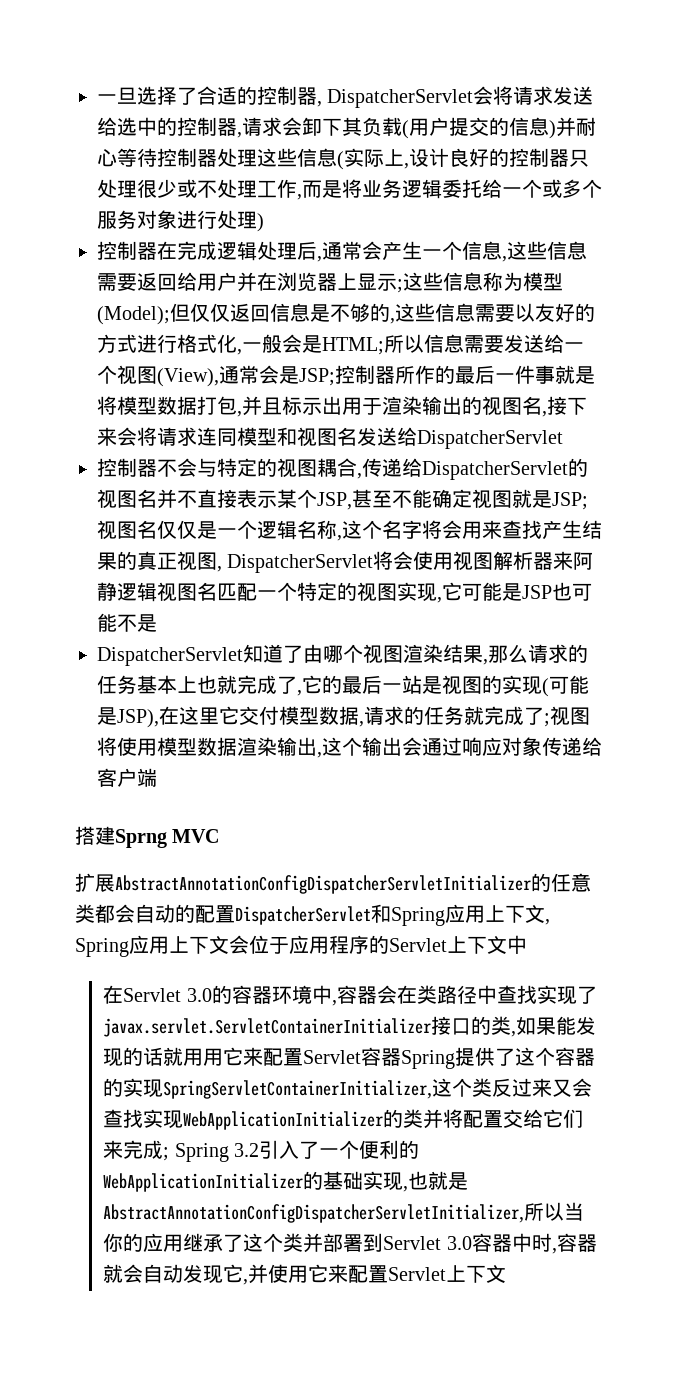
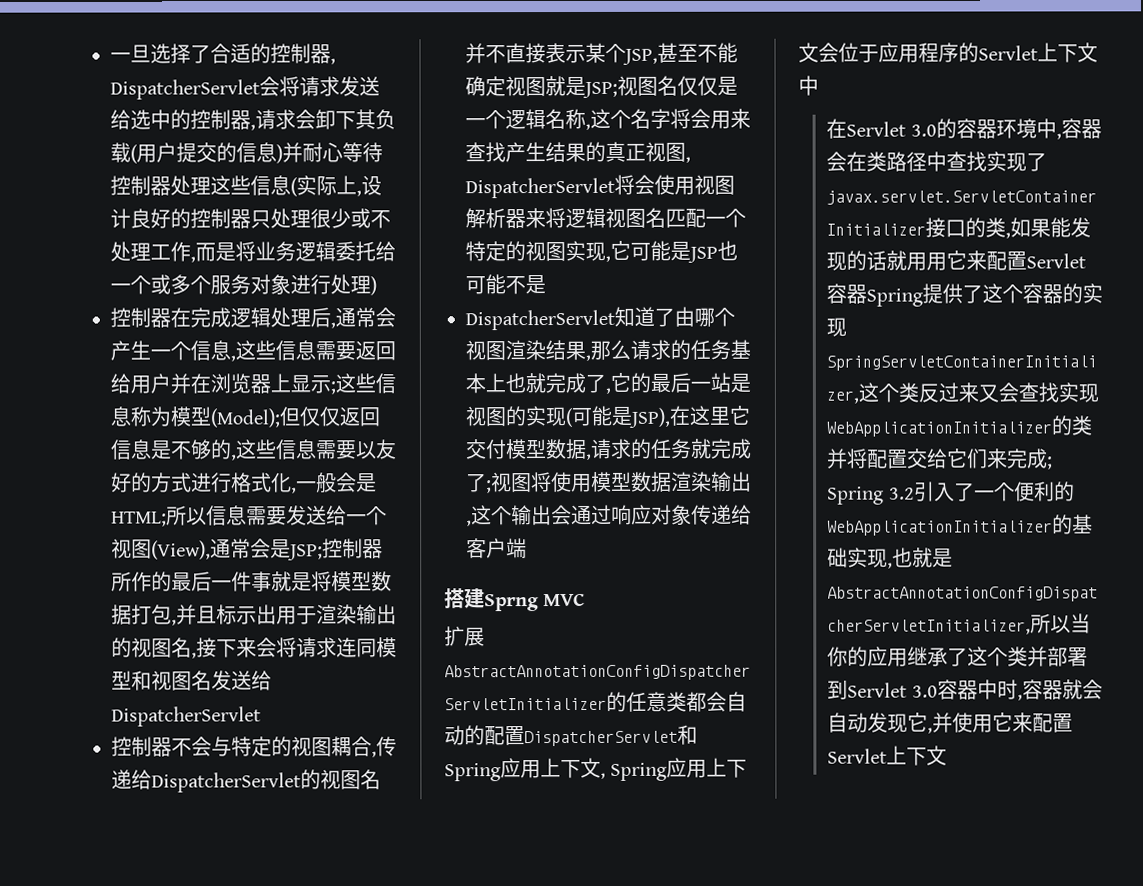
[573,552,594,570] [97,582,117,601] 阿静 -> [545,208,566,229] 将

